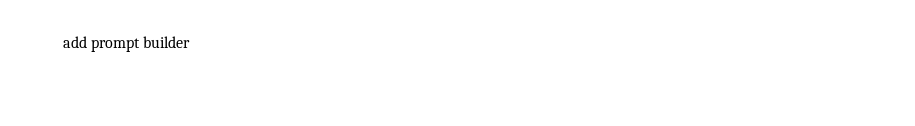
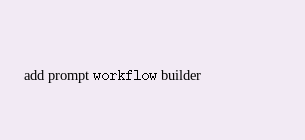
(141, 45) none -> [93,69,157,82] workflow

